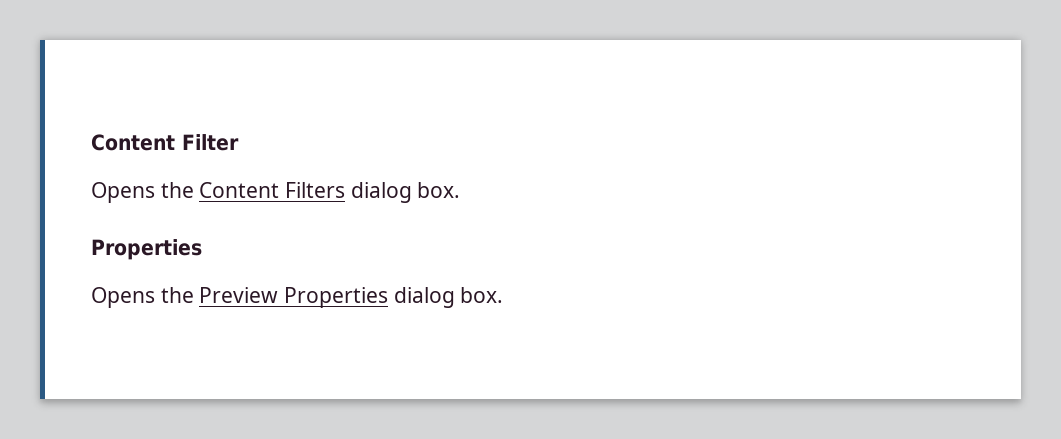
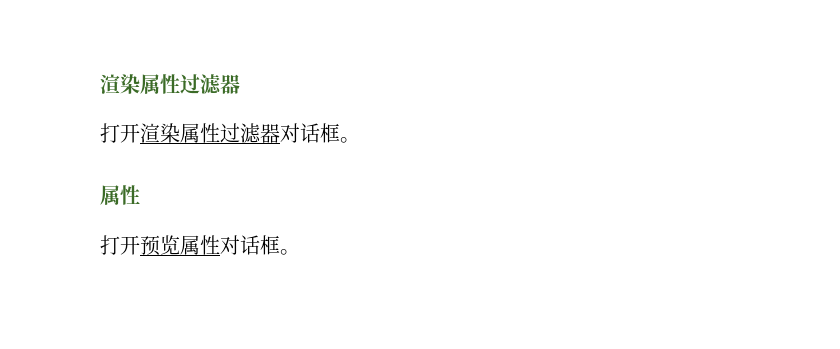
[91,134,239,151] [91,182,461,203] [91,239,202,260] [91,287,504,308] Content Filter // Opens the Content Filters dialog box. // Properties // Opens the Preview Properties dialog box. -> [100,73,240,95] [100,123,360,143] [100,185,140,205] [100,235,300,256] 渲染属性过滤器 // 打开渲染属性过滤器对话框。 // 属性 // 打开预览属性对话框。

